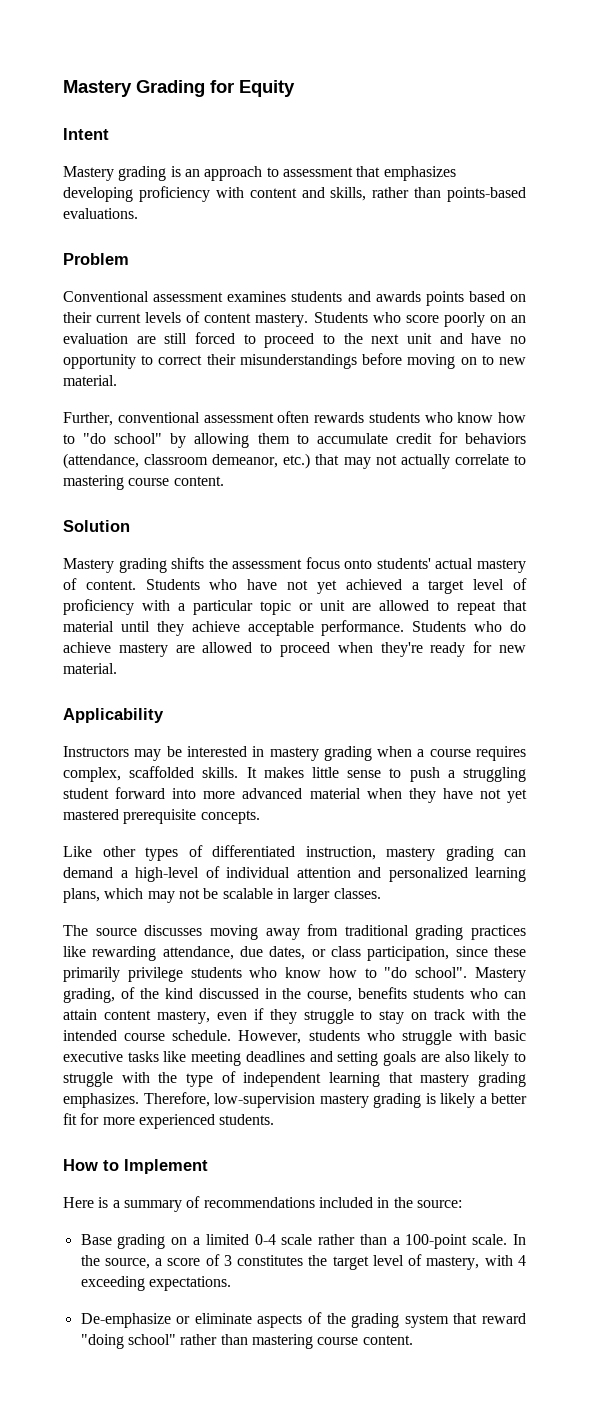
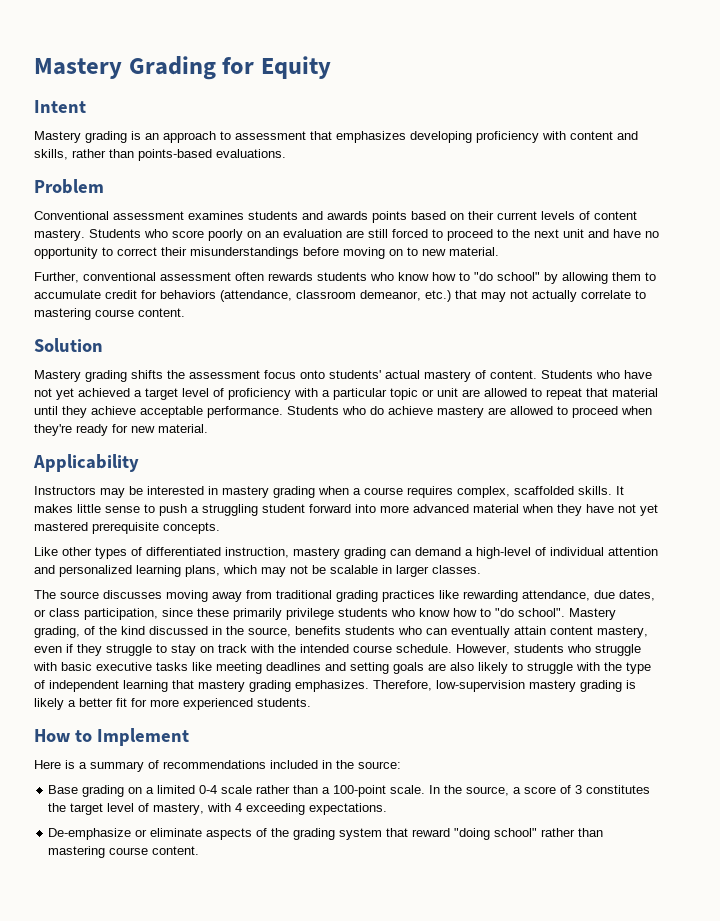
[307,991,353,1002] course, -> [248,627,291,637] source,
(527, 995) none -> [451,626,510,638] eventually

